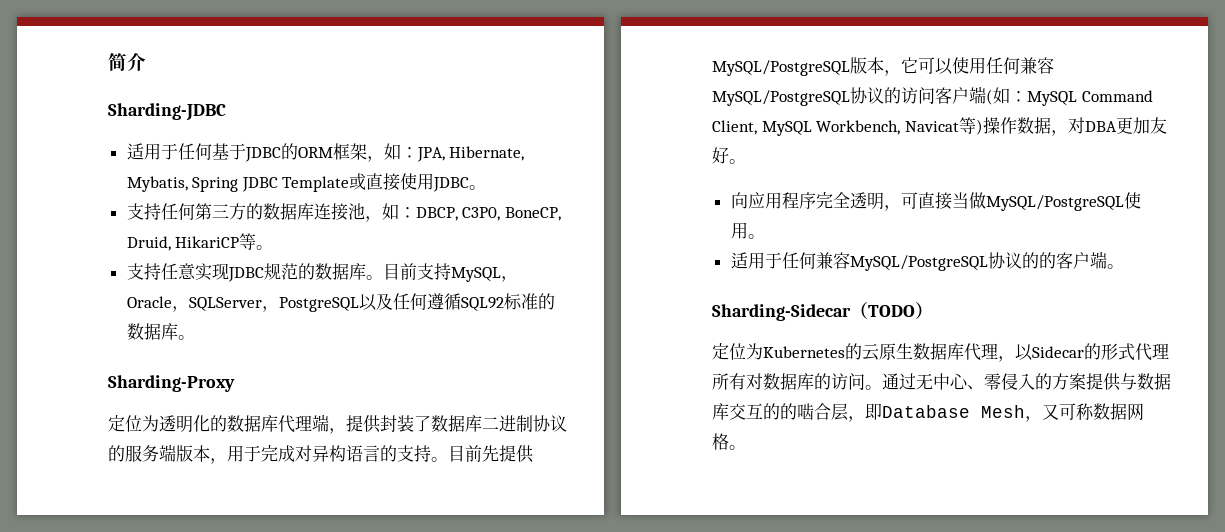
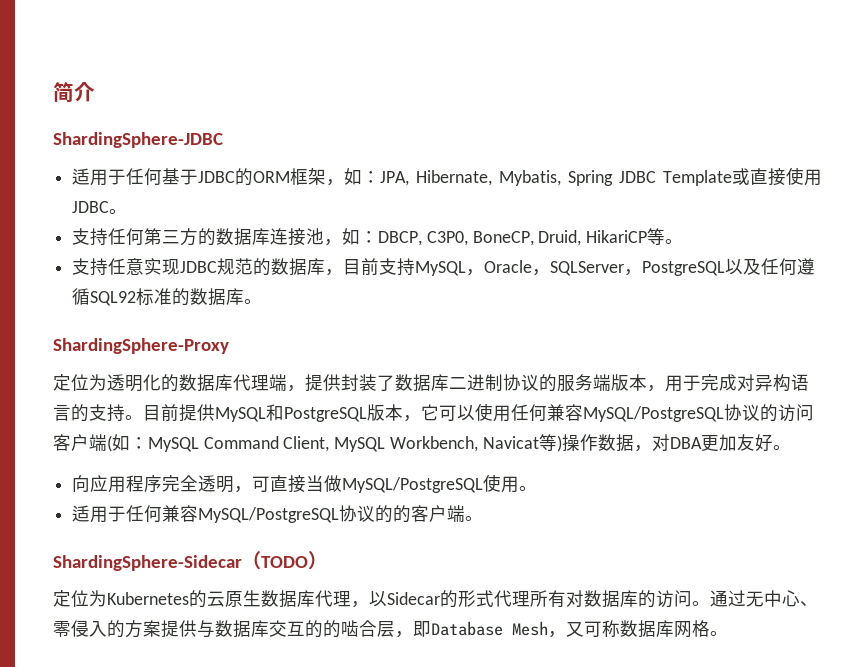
[108,103,226,121] Sharding-JDBC -> [53,132,223,148] ShardingSphere-JDBC
[365,275,383,280] 。 -> [325,269,344,276] ，
[108,375,235,392] Sharding-Proxy -> [53,338,229,354] ShardingSphere-Proxy
[482,445,534,463] [712,60,850,76] 先提供MySQL/PostgreSQL -> [179,404,367,422] 提供MySQL和PostgreSQL
[712,304,851,321] Sharding-Sidecar -> [53,555,242,571] ShardingSphere-Sidecar
(1127, 411) none -> [656,620,674,637] 库

